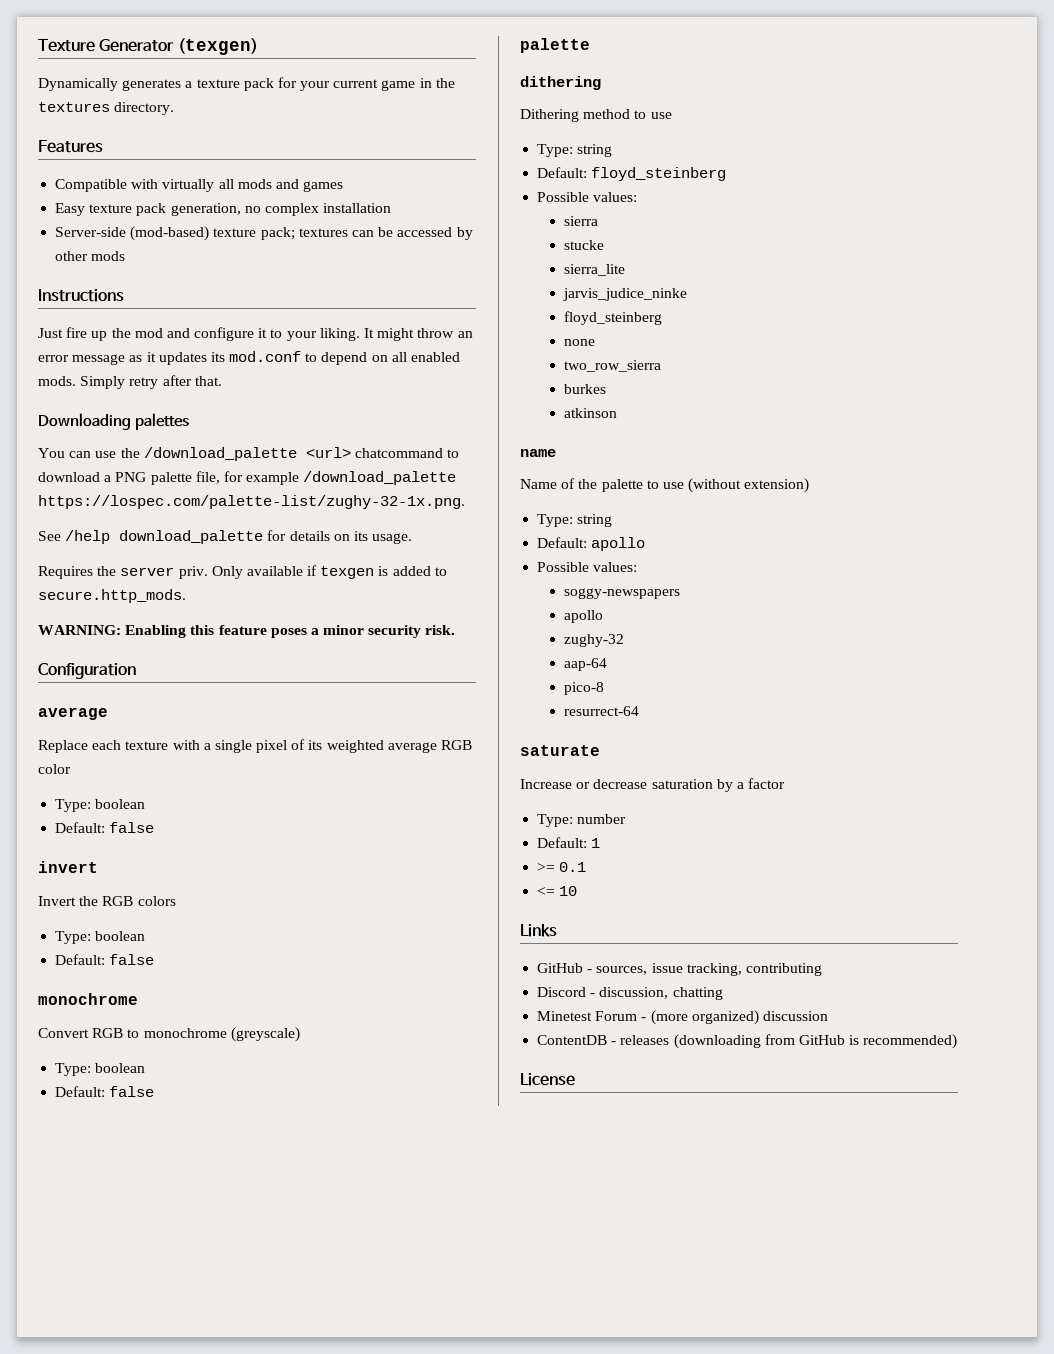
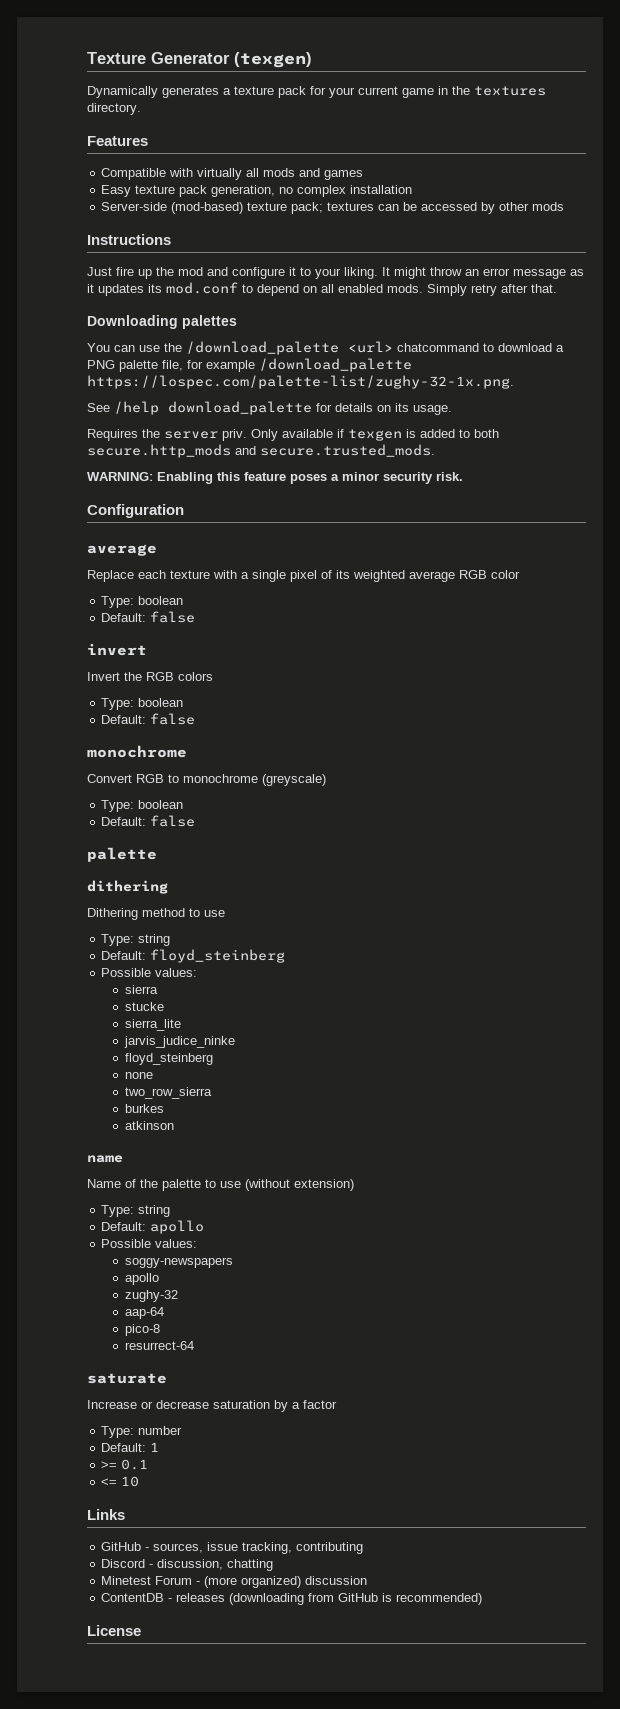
[38,589,186,603] secure.http_mods. -> [474,429,499,438] [87,444,435,458] both secure.http_mods and secure.trusted_mods.

